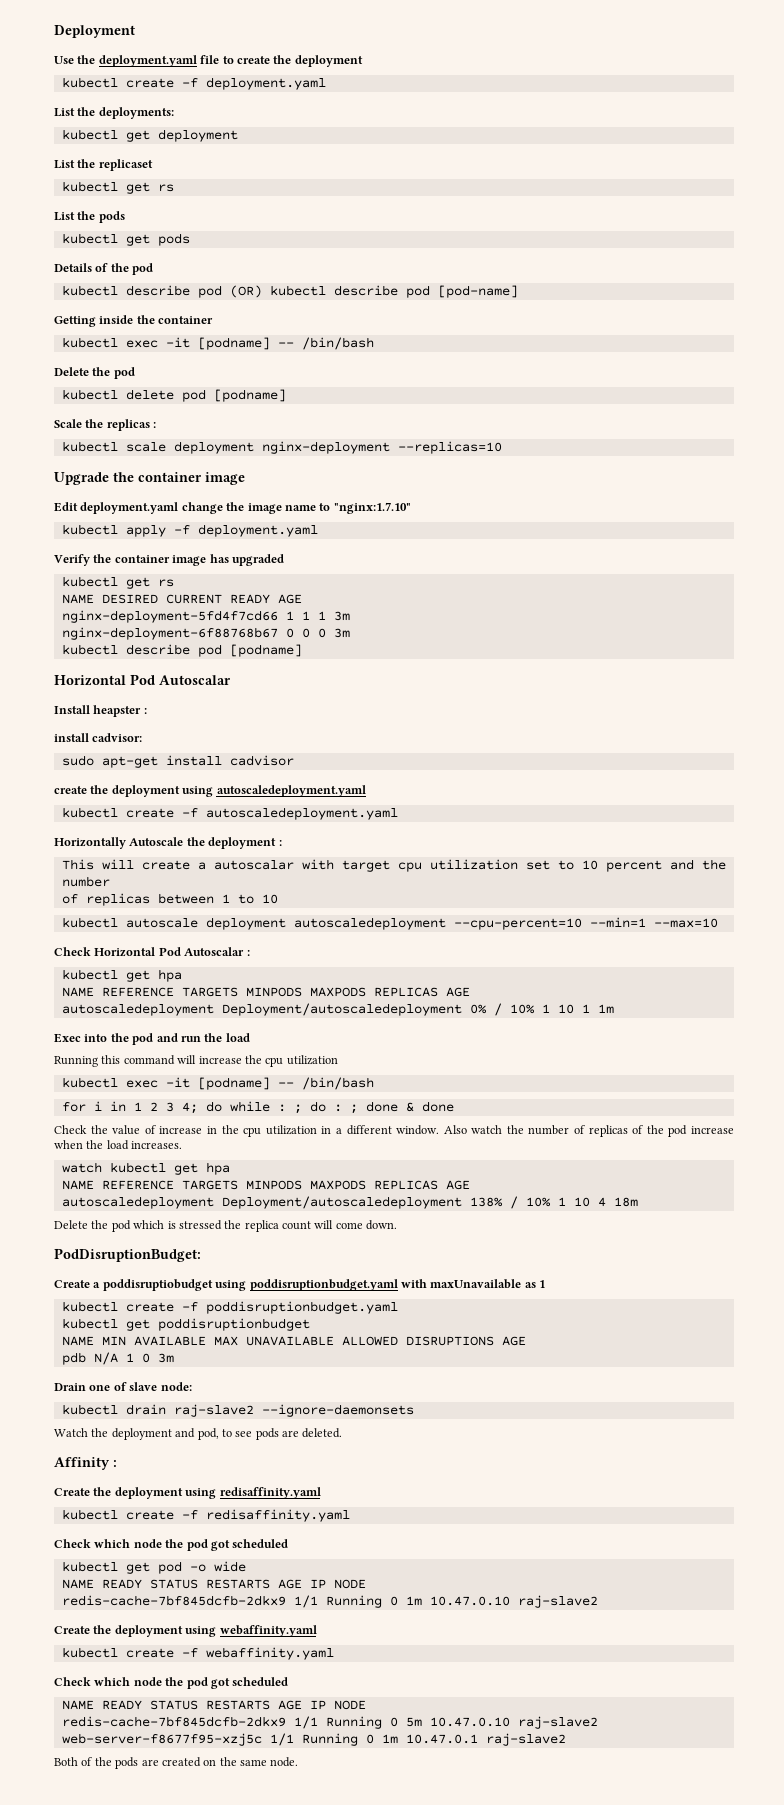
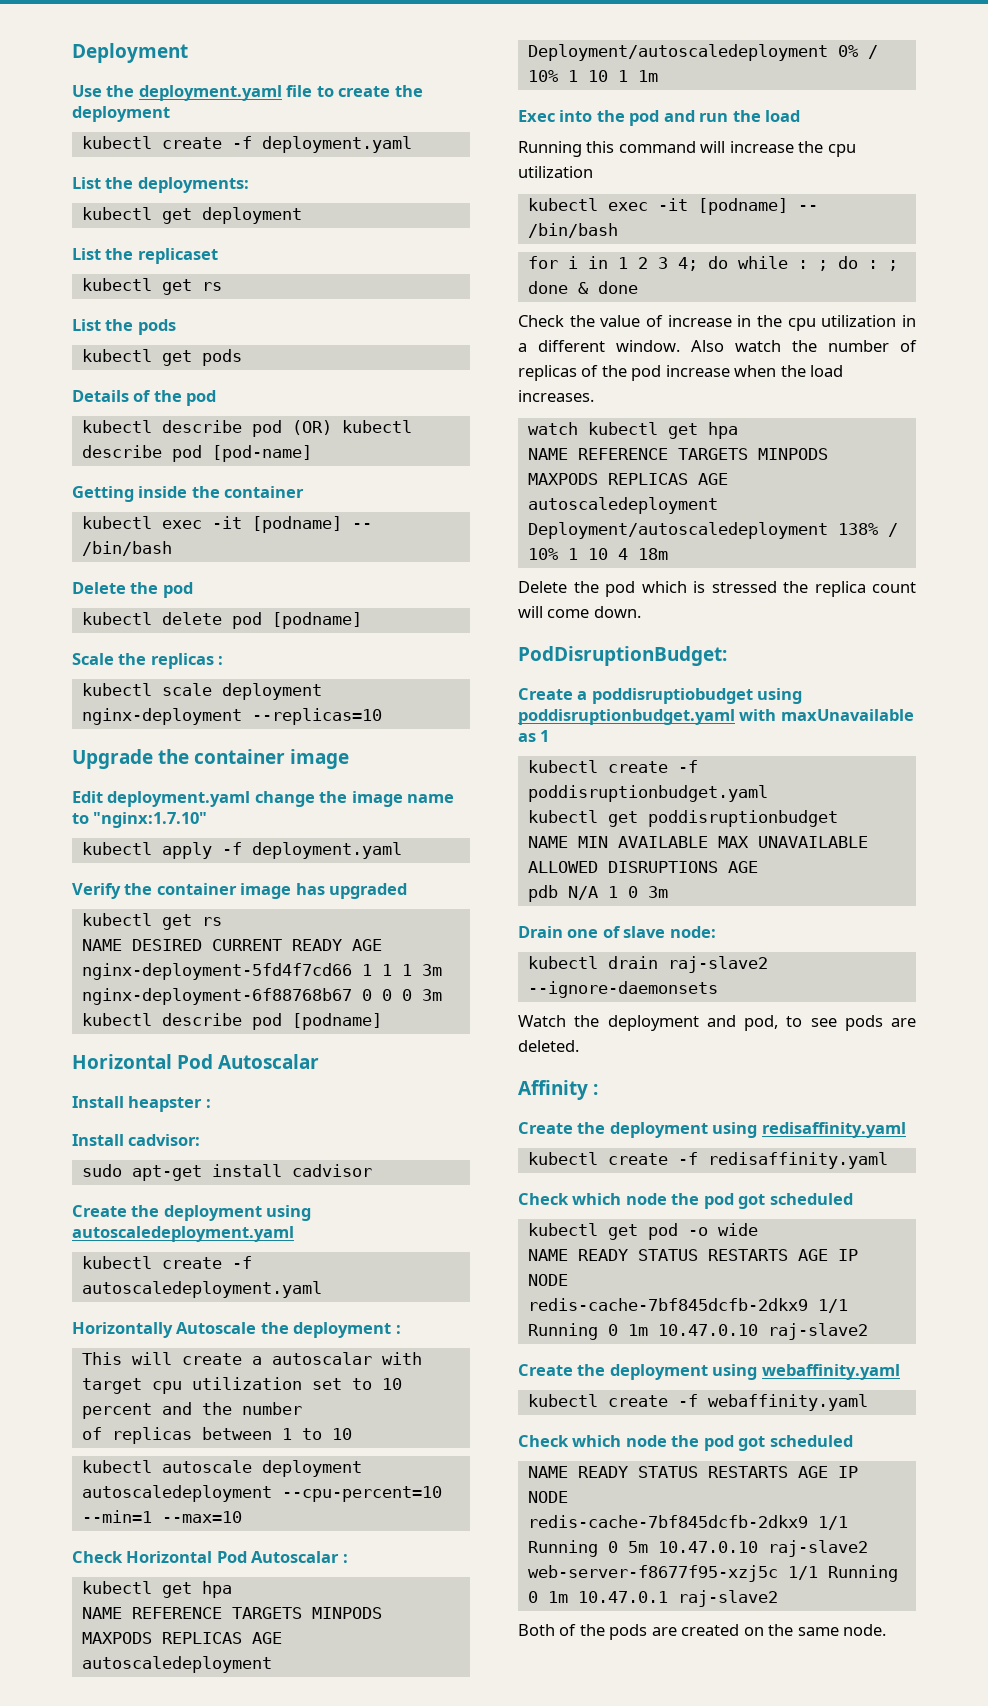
[54,733,89,742] install -> [72,1134,124,1146] Install
[54,786,87,794] create -> [72,1205,127,1217] Create

